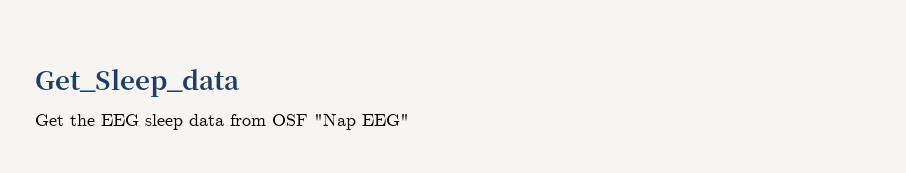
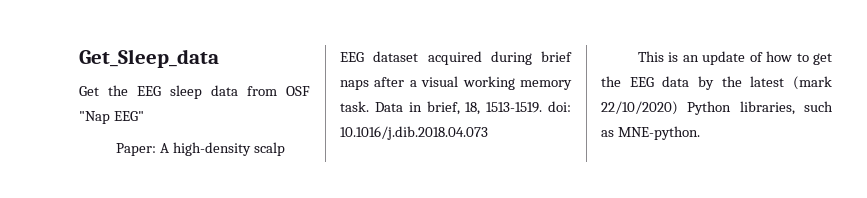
(409, 120) none -> [116,142,285,156] [340,51,572,65] [340,76,572,90] [340,101,571,115] [340,126,488,140] [638,51,832,65] [601,76,832,90] [601,101,833,115] [601,126,700,140] // Paper: A high-density scalp EEG dataset acquired during brief naps after a visual working memory task. Data in brief, 18, 1513-1519. doi: 10.1016/j.dib.2018.04.073 // This is an update of how to get the EEG data by the latest (mark 22/10/2020) Python libraries, such as MNE-python.

